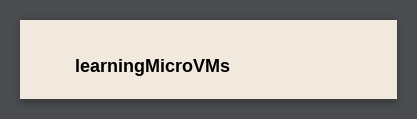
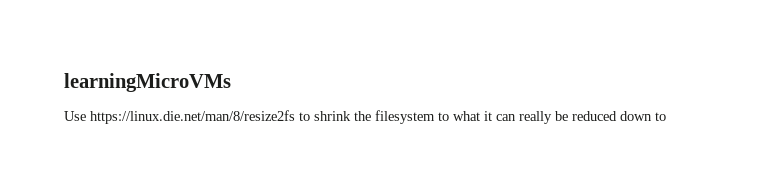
(230, 67) none -> [64,110,666,124] // Use https://linux.die.net/man/8/resize2fs to shrink the filesystem to what it can really be reduced down to

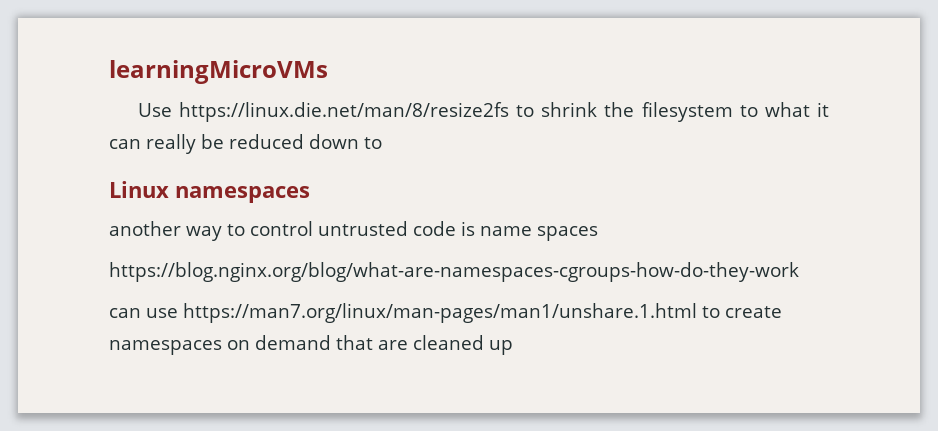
(666, 116) none -> [109,181,310,203] [109,221,598,241] [109,262,799,282] [109,303,782,323] [109,335,513,355] // Linux namespaces // another way to control untrusted code is name spaces // https://blog.nginx.org/blog/what-are-namespaces-cgroups-how-do-they-work // can use https://man7.org/linux/man-pages/man1/unshare.1.html to create namespaces on demand that are cleaned up

